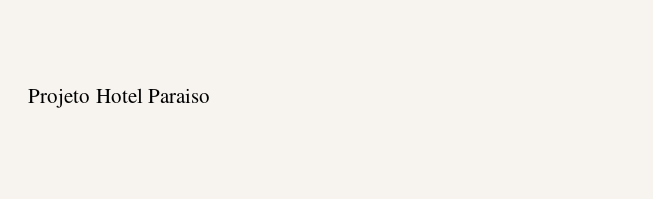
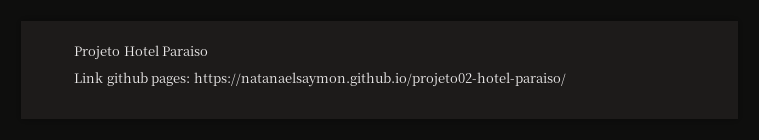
(211, 95) none -> [74,72,566,87] // Link github pages: https://natanaelsaymon.github.io/projeto02-hotel-paraiso/

